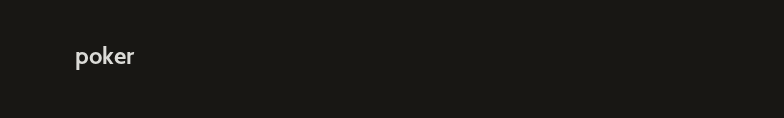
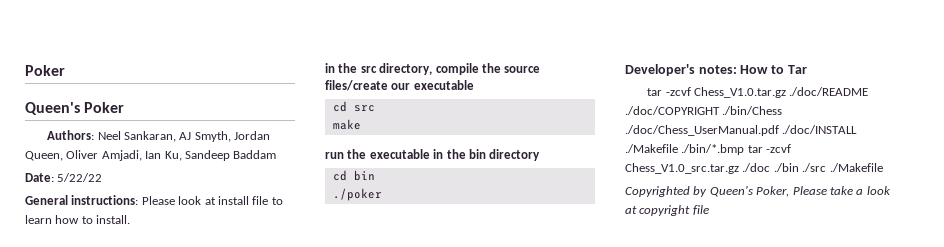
[75,46,135,70] poker -> [25,65,65,76] [25,102,125,115] [47,130,270,142] [25,150,277,161] [25,173,103,182] [25,195,283,205] [25,215,131,224] [325,63,541,75] [325,80,474,91] [332,101,375,112] [332,119,361,130] [325,149,541,161] [332,170,375,181] [332,188,382,201] [625,64,807,76] [647,87,869,98] [625,106,783,115] [625,125,858,136] [625,144,792,155] [625,163,883,174] [625,186,891,197] [625,205,709,216] Poker // Queen's Poker // Authors: Neel Sankaran, AJ Smyth, Jordan Queen, Oliver Amjadi, Ian Ku, Sandeep Baddam // Date: 5/22/22 // General instructions: Please look at install file to learn how to install. // in the src directory, compile the source files/create our executable // cd src // make // run the executable in the bin directory // cd bin // ./poker // Developer's notes: How to Tar // tar -zcvf Chess_V1.0.tar.gz ./doc/README ./doc/COPYRIGHT ./bin/Chess ./doc/Chess_UserManual.pdf ./doc/INSTALL ./Makefile ./bin/*.bmp tar -zcvf Chess_V1.0_src.tar.gz ./doc ./bin ./src ./Makefile // Copyrighted by Queen's Poker, Please take a look at copyright file

